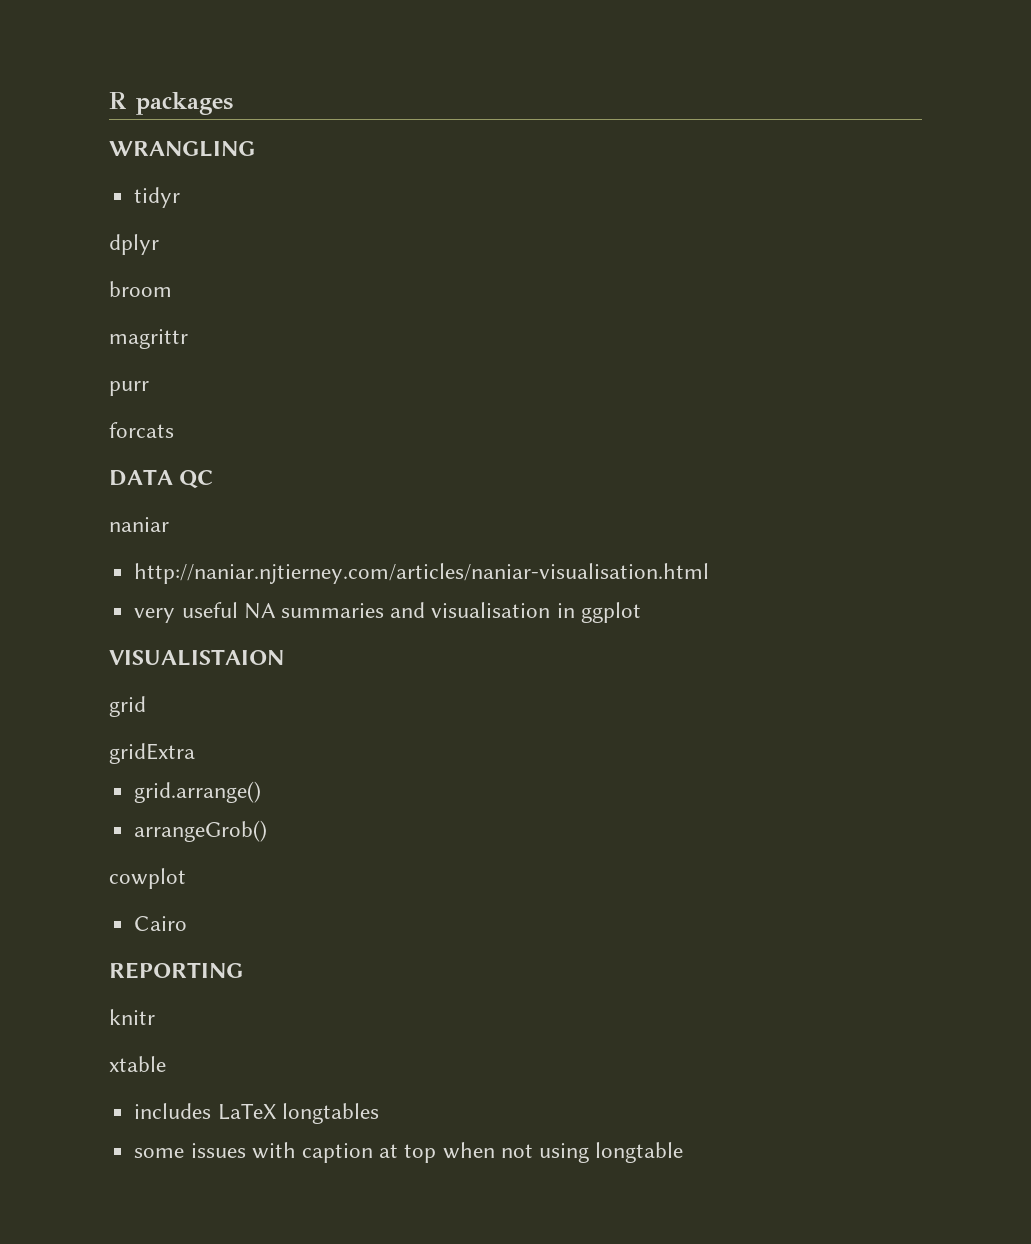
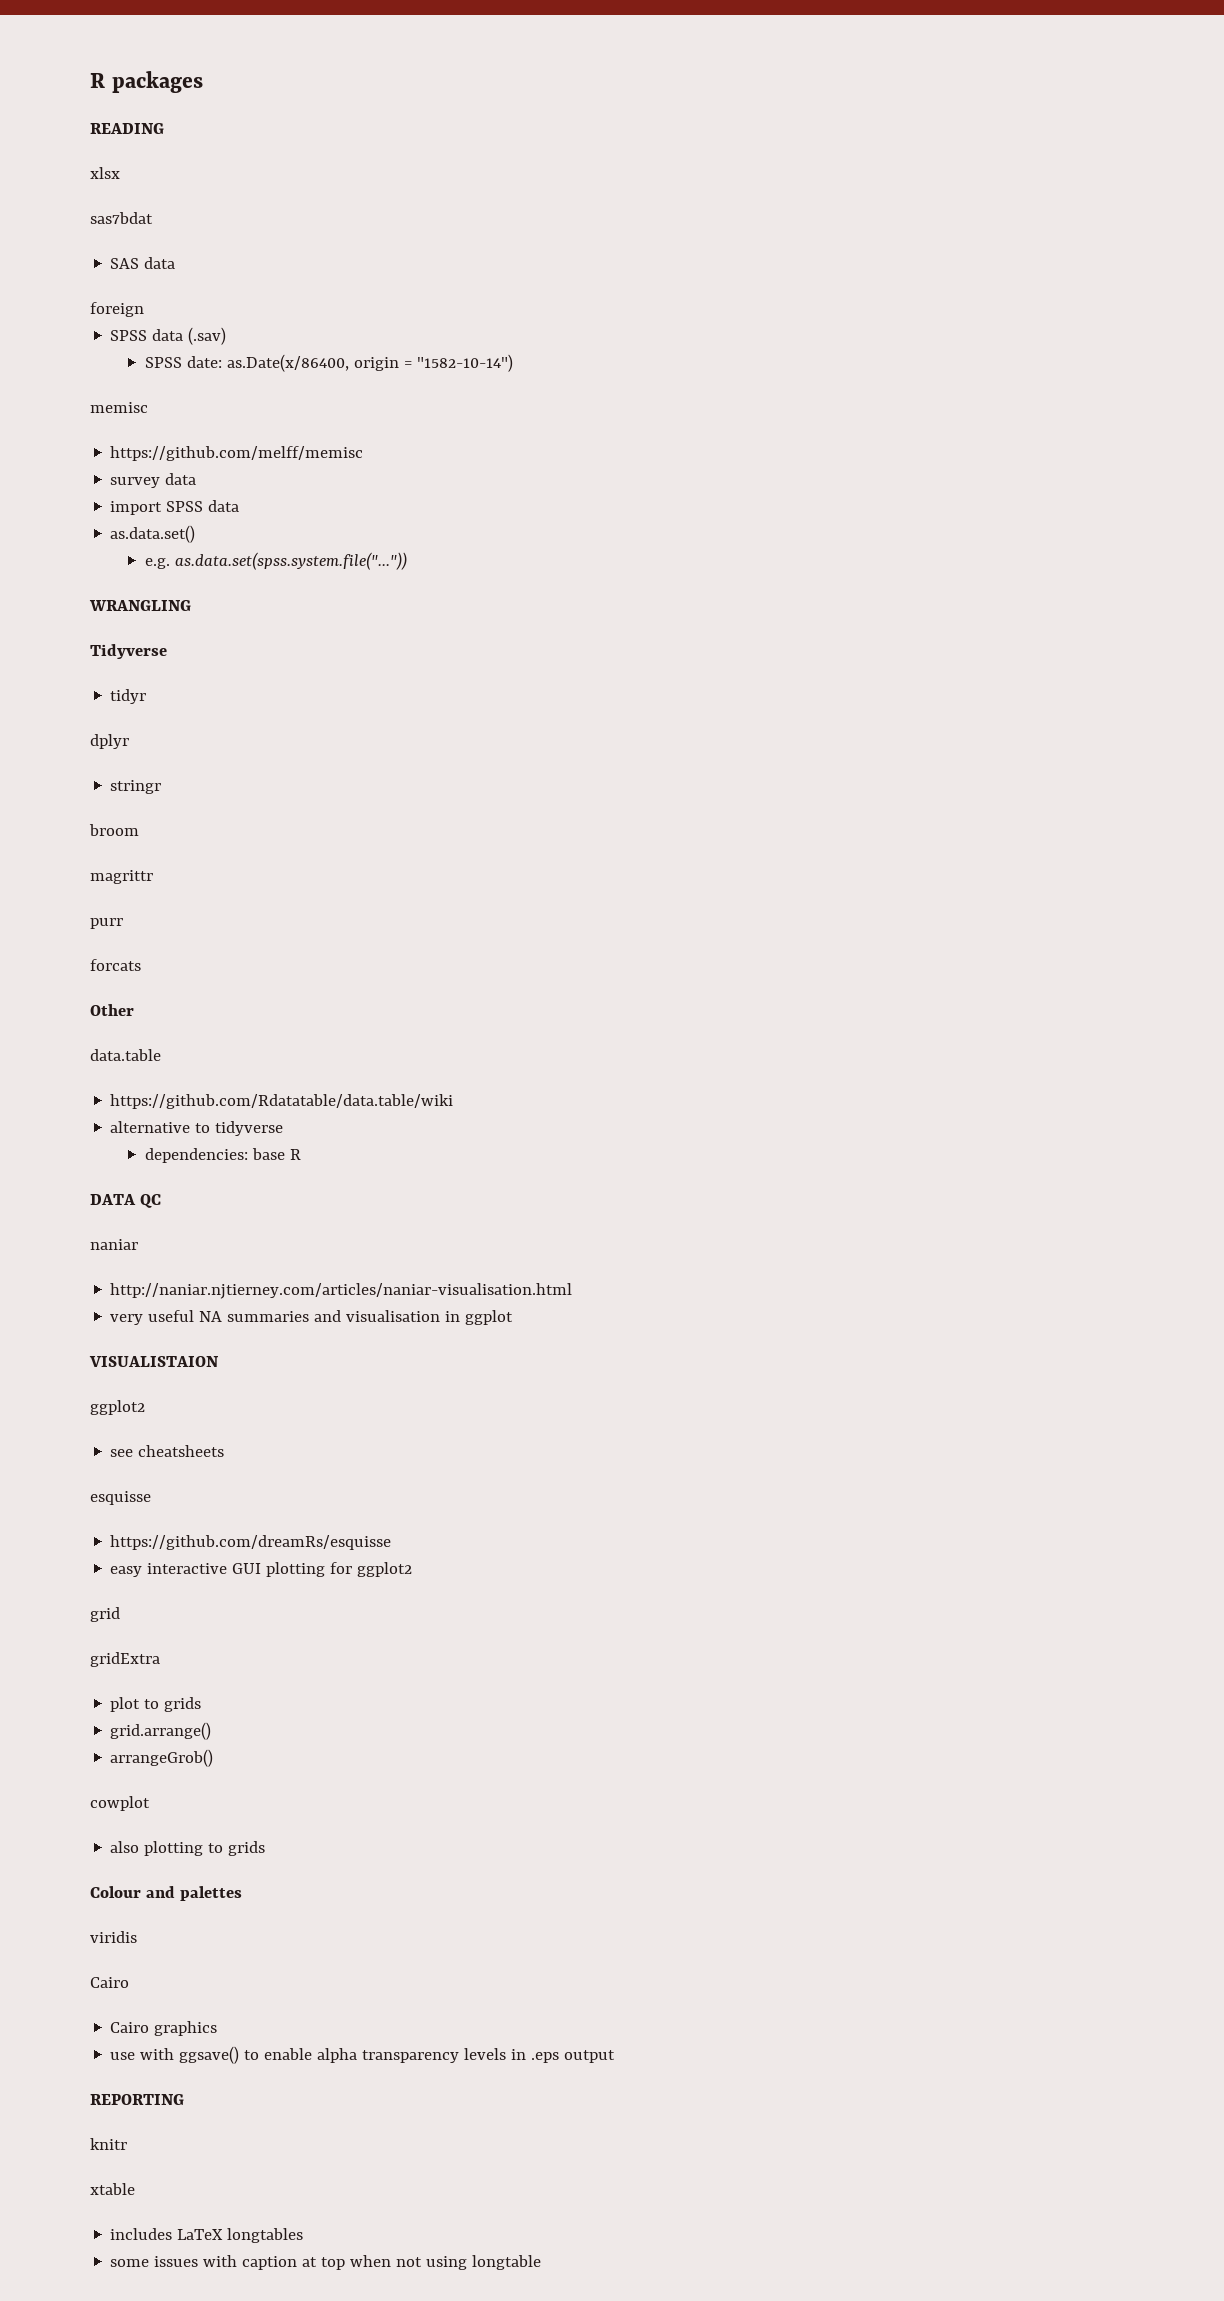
(233, 103) none -> [90,123,164,134] [90,167,120,179] [90,212,153,224] [110,257,176,269] [90,302,144,317] [110,327,227,345] [144,354,513,372] [90,402,148,413] [110,446,364,461] [110,473,197,488] [110,500,240,515] [110,525,196,543] [144,552,407,570] // READING // xlsx // sas7bdat // SAS data // foreign // SPSS data (.sav) // SPSS date: as.Date(x/86400, origin = "1582-10-14") // memisc // https://github.com/melff/memisc // survey data // import SPSS data // as.data.set() // e.g. as.data.set(spss.system.file("..."))
(255, 149) none -> [90,644,167,659] // Tidyverse
(159, 244) none -> [110,780,162,794] // stringr
(174, 430) none -> [90,1004,134,1016] [90,1049,161,1061] [110,1094,454,1109] [110,1121,284,1136] [144,1148,301,1163] // Other // data.table // https://github.com/Rdatatable/data.table/wiki // alternative to tidyverse // dependencies: base R
(284, 657) none -> [90,1400,145,1415] [110,1445,225,1457] [90,1491,151,1505] [110,1535,392,1550] [110,1562,413,1577] // ggplot2 // see cheatsheets // esquisse // https://github.com/dreamRs/esquisse // easy interactive GUI plotting for ggplot2
(195, 753) none -> [110,1697,202,1712] // plot to grids
[134,916,188,931] Cairo -> [110,1841,266,1856] [90,1886,242,1901] [90,1931,137,1943] [90,1977,129,1988] [110,2021,218,2036] [110,2046,616,2064] also plotting to grids // Colour and palettes // viridis // Cairo // Cairo graphics // use with ggsave() to enable alpha transparency levels in .eps output

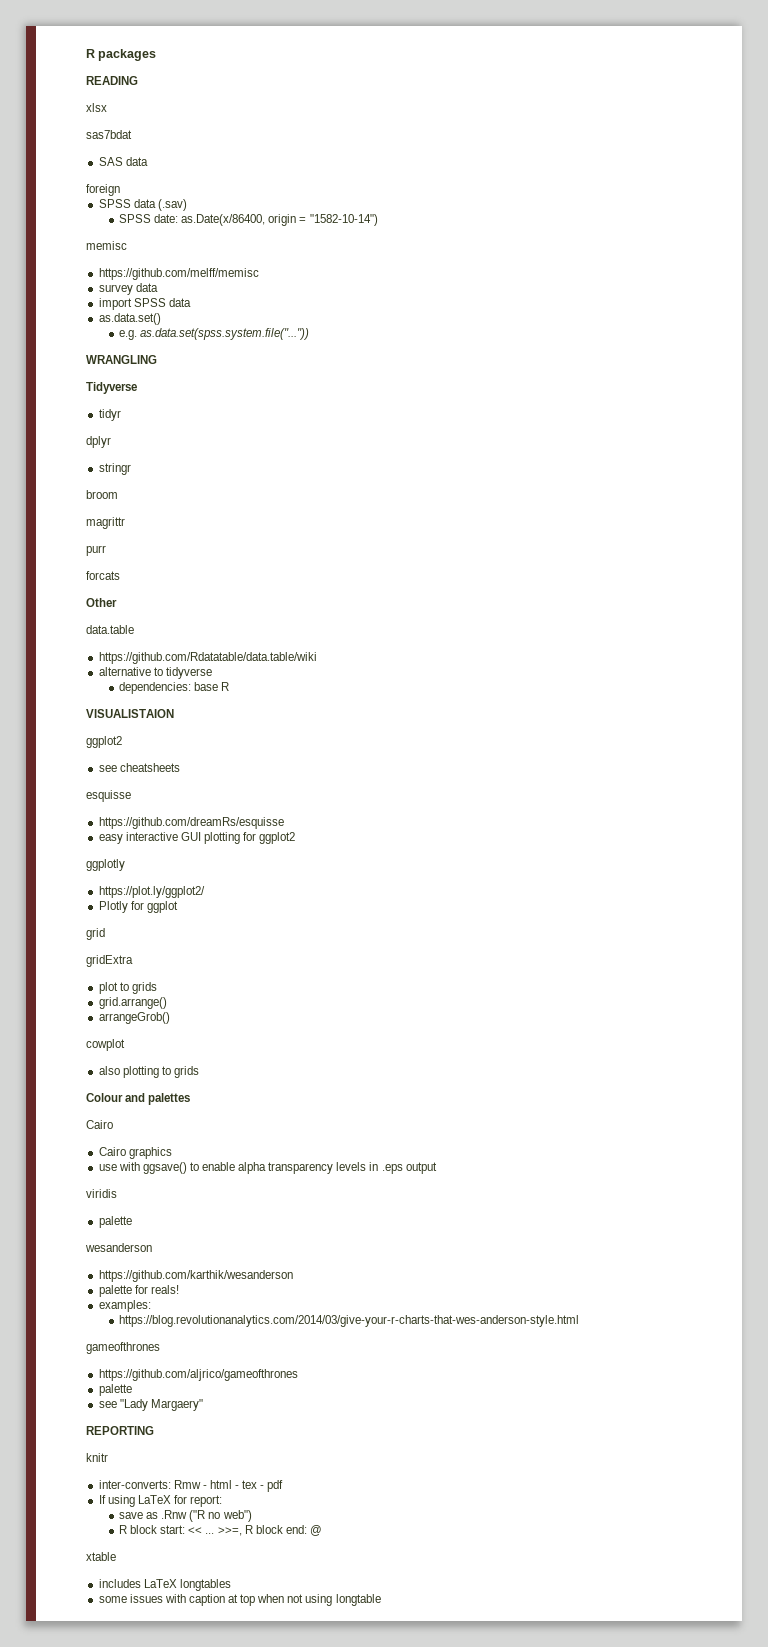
[90,1194,161,1208] [90,1239,138,1250] [110,1283,573,1299] [110,1310,514,1325] // DATA QC // naniar // http://naniar.njtierney.com/articles/naniar-visualisation.html // very useful NA summaries and visualisation in ggplot -> (230, 686) none
(413, 1569) none -> [86,859,125,871] [98,886,205,898] [98,901,178,913] // ggplotly // https://plot.ly/ggplot2/ // Plotly for ggplot
[90,1931,137,1943] // viridis -> (191, 1099) none
[90,2094,184,2105] [90,2138,127,2150] REPORTING // knitr -> [86,1189,117,1198] [98,1216,132,1228] [85,1243,152,1252] [98,1270,293,1282] [98,1285,179,1297] [98,1300,151,1312] [119,1315,580,1327] [86,1342,160,1354] [98,1369,298,1381] [98,1384,132,1396] [98,1399,203,1411] [86,1426,154,1435] [86,1453,108,1462] [98,1480,284,1492] [98,1495,223,1507] [119,1510,252,1522] [119,1525,322,1536] viridis // palette // wesanderson // https://github.com/karthik/wesanderson // palette for reals! // examples: // https://blog.revolutionanalytics.com/2014/03/give-your-r-charts-that-wes-anderson-style.html // gameofthrones // https://github.com/aljrico/gameofthrones // palette // see "Lady Margaery" // REPORTING // knitr // inter-converts: Rmw - html - tex - pdf // If using LaTeX for report: // save as .Rnw ("R no web") // R block start: << ... >>=, R block end: @

